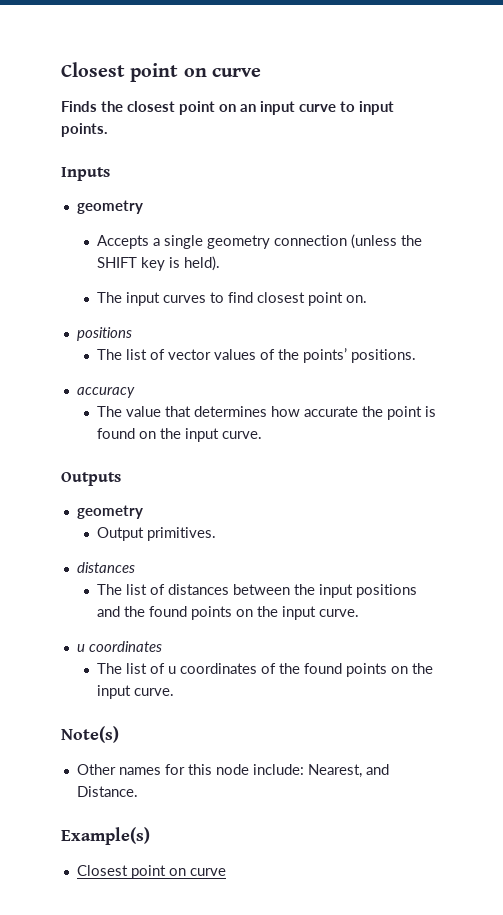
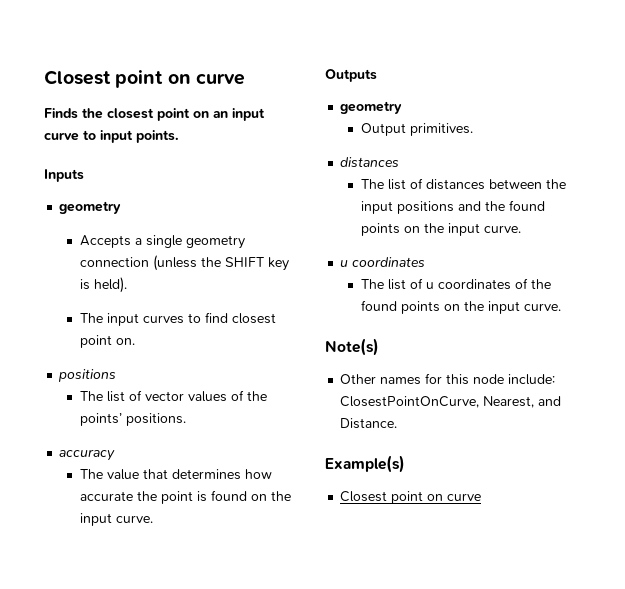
(304, 769) none -> [340,396,480,408] ClosestPointOnCurve,

